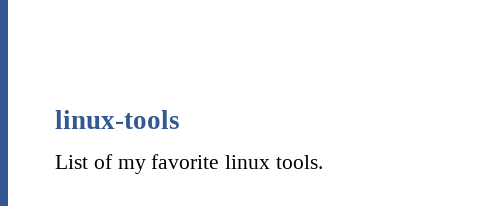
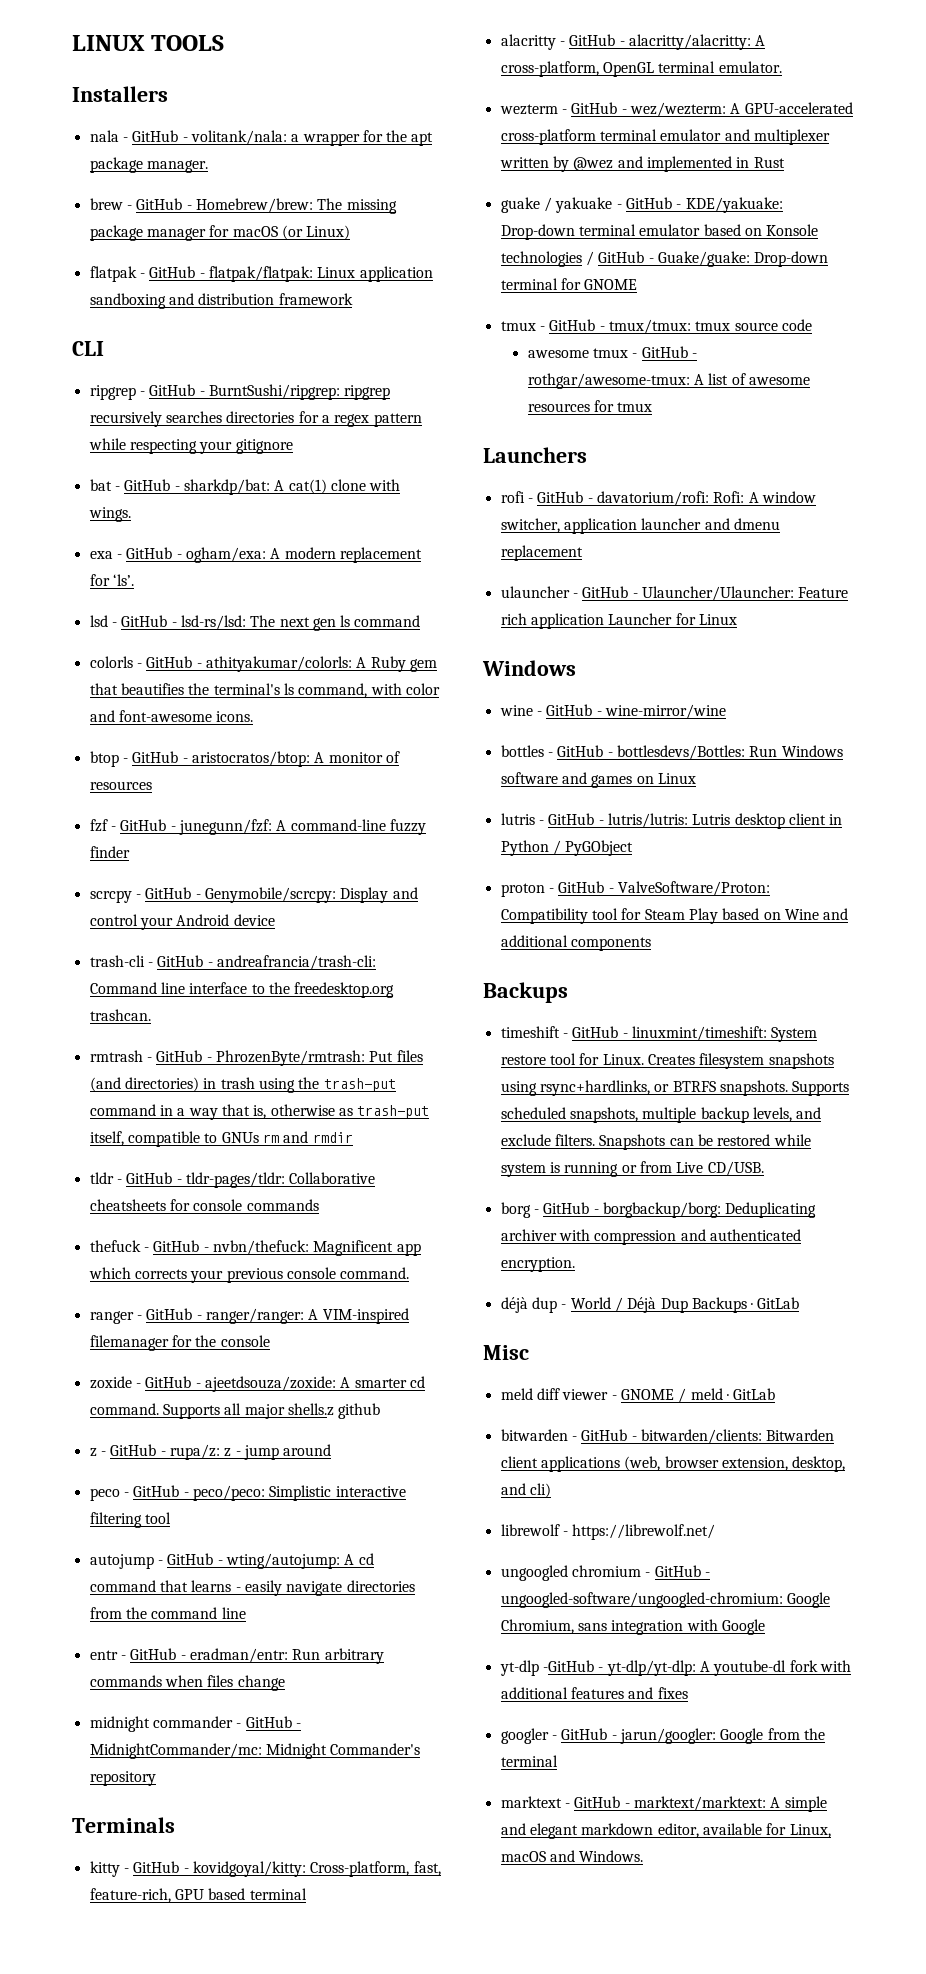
[55,110,180,129] [55,154,324,174] linux-tools // List of my favorite linux tools. -> [72,35,224,51] [72,86,168,102] [89,130,434,146] [89,157,208,173] [89,198,397,214] [89,225,351,241] [89,266,433,282] [89,293,353,309] [72,341,104,356] [89,384,391,400] [89,411,422,427] [88,438,293,454] [89,479,401,495] [88,507,131,522] [89,547,422,563] [89,574,134,586] [89,615,421,631] [89,656,437,672] [89,683,440,698] [89,710,254,722] [89,751,400,767] [89,781,152,790] [89,819,426,835] [89,846,130,858] [89,887,418,903] [89,914,275,930] [89,955,376,970] [89,982,395,998] [89,1009,151,1021] [89,1050,423,1066] [89,1077,396,1093] [89,1104,430,1120] [89,1131,353,1147] [89,1172,376,1188] [89,1199,319,1211] [89,1240,421,1256] [88,1267,410,1283] [89,1308,409,1324] [89,1335,270,1351] [89,1376,425,1392] [89,1403,381,1419] [89,1444,332,1460] [89,1485,406,1501] [89,1512,171,1528] [89,1553,374,1569] [89,1580,415,1596] [89,1607,246,1619] [89,1648,384,1664] [89,1675,285,1691] [89,1716,301,1732] [89,1743,421,1759] [89,1771,156,1786] [72,1817,175,1833] [89,1861,441,1877] [89,1888,307,1903] [500,34,766,50] [500,61,782,77] [499,102,853,117] [500,129,830,145] [499,156,785,172] [500,197,783,213] [500,224,819,240] [500,251,829,267] [500,278,638,290] [500,319,812,334] [527,346,697,358] [527,373,810,389] [527,400,653,412] [483,447,587,463] [500,491,816,506] [500,518,780,534] [500,545,583,561] [500,586,849,601] [500,613,737,629] [482,660,576,676] [499,704,726,719] [500,745,843,760] [500,772,696,788] [500,813,843,829] [500,840,634,856] [500,881,770,897] [500,908,849,924] [500,935,651,951] [483,982,568,1003] [500,1026,818,1042] [500,1053,834,1069] [500,1080,850,1096] [500,1107,822,1123] [500,1134,811,1150] [500,1161,764,1177] [500,1202,817,1218] [500,1229,801,1245] [500,1257,575,1272] [500,1297,800,1313] [483,1345,529,1360] [500,1388,776,1403] [500,1429,835,1444] [500,1456,846,1472] [500,1483,551,1498] [500,1524,716,1540] [500,1565,710,1581] [500,1592,830,1608] [500,1619,765,1635] [499,1660,851,1676] [500,1687,688,1699] [500,1728,825,1744] [500,1755,558,1767] [500,1796,827,1812] [500,1823,831,1839] [500,1850,644,1862] LINUX TOOLS // Installers // nala - GitHub - volitank/nala: a wrapper for the apt package manager. // brew - GitHub - Homebrew/brew: The missing package manager for macOS (or Linux) // flatpak - GitHub - flatpak/flatpak: Linux application sandboxing and distribution framework // CLI // ripgrep - GitHub - BurntSushi/ripgrep: ripgrep recursively searches directories for a regex pattern while respecting your gitignore // bat - GitHub - sharkdp/bat: A cat(1) clone with wings. // exa - GitHub - ogham/exa: A modern replacement for ‘ls’. // lsd - GitHub - lsd-rs/lsd: The next gen ls command // colorls - GitHub - athityakumar/colorls: A Ruby gem that beautifies the terminal's ls command, with color and font-awesome icons. // btop - GitHub - aristocratos/btop: A monitor of resources // fzf - GitHub - junegunn/fzf: A command-line fuzzy finder // scrcpy - GitHub - Genymobile/scrcpy: Display and control your Android device // trash-cli - GitHub - andreafrancia/trash-cli: Command line interface to the freedesktop.org trashcan. // rmtrash - GitHub - PhrozenByte/rmtrash: Put files (and directories) in trash using the trash-put command in a way that is, otherwise as trash-put itself, compatible to GNUs rm and rmdir // tldr - GitHub - tldr-pages/tldr: Collaborative cheatsheets for console commands // thefuck - GitHub - nvbn/thefuck: Magnificent app which corrects your previous console command. // ranger - GitHub - ranger/ranger: A VIM-inspired filemanager for the console // zoxide - GitHub - ajeetdsouza/zoxide: A smarter cd command. Supports all major shells.z github // z - GitHub - rupa/z: z - jump around // peco - GitHub - peco/peco: Simplistic interactive filtering tool // autojump - GitHub - wting/autojump: A cd command that learns - easily navigate directories from the command line // entr - GitHub - eradman/entr: Run arbitrary commands when files change // midnight commander - GitHub - MidnightCommander/mc: Midnight Commander's repository // Terminals // kitty - GitHub - kovidgoyal/kitty: Cross-platform, fast, feature-rich, GPU based terminal // alacritty - GitHub - alacritty/alacritty: A cross-platform, OpenGL terminal emulator. // wezterm - GitHub - wez/wezterm: A GPU-accelerated cross-platform terminal emulator and multiplexer written by @wez and implemented in Rust // guake / yakuake - GitHub - KDE/yakuake: Drop-down terminal emulator based on Konsole technologies / GitHub - Guake/guake: Drop-down terminal for GNOME // tmux - GitHub - tmux/tmux: tmux source code // awesome tmux - GitHub - rothgar/awesome-tmux: A list of awesome resources for tmux // Launchers // rofi - GitHub - davatorium/rofi: Rofi: A window switcher, application launcher and dmenu replacement // ulauncher - GitHub - Ulauncher/Ulauncher: Feature rich application Launcher for Linux // Windows // wine - GitHub - wine-mirror/wine // bottles - GitHub - bottlesdevs/Bottles: Run Windows software and games on Linux // lutris - GitHub - lutris/lutris: Lutris desktop client in Python / PyGObject // proton - GitHub - ValveSoftware/Proton: Compatibility tool for Steam Play based on Wine and additional components // Backups // timeshift - GitHub - linuxmint/timeshift: System restore tool for Linux. Creates filesystem snapshots using rsync+hardlinks, or BTRFS snapshots. Supports scheduled snapshots, multiple backup levels, and exclude filters. Snapshots can be restored while system is running or from Live CD/USB. // borg - GitHub - borgbackup/borg: Deduplicating archiver with compression and authenticated encryption. // déjà dup - World / Déjà Dup Backups · GitLab // Misc // meld diff viewer - GNOME / meld · GitLab // bitwarden - GitHub - bitwarden/clients: Bitwarden client applications (web, browser extension, desktop, and cli) // librewolf - https://librewolf.net/ // ungoogled chromium - GitHub - ungoogled-software/ungoogled-chromium: Google Chromium, sans integration with Google // yt-dlp -GitHub - yt-dlp/yt-dlp: A youtube-dl fork with additional features and fixes // googler - GitHub - jarun/googler: Google from the terminal // marktext - GitHub - marktext/marktext: A simple and elegant markdown editor, available for Linux, macOS and Windows.

